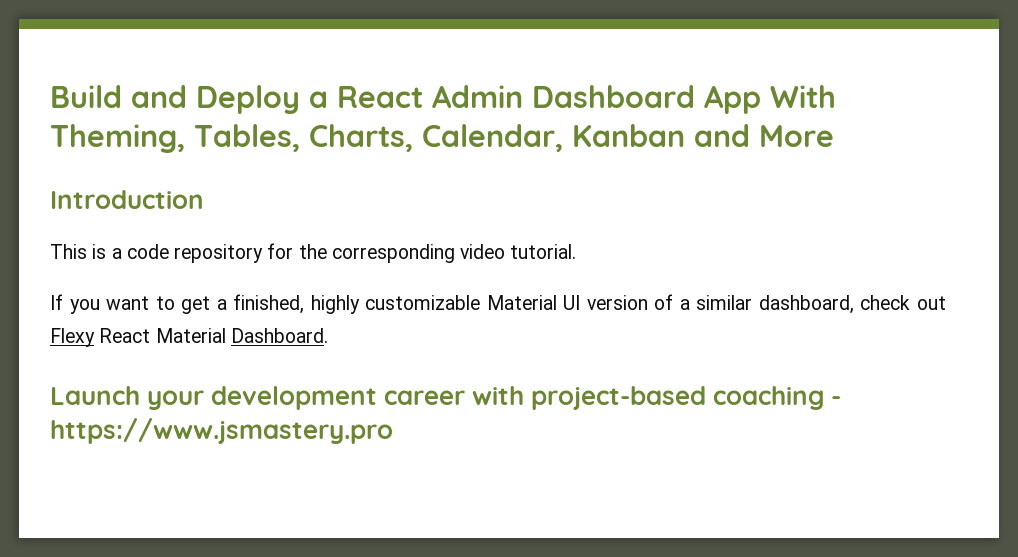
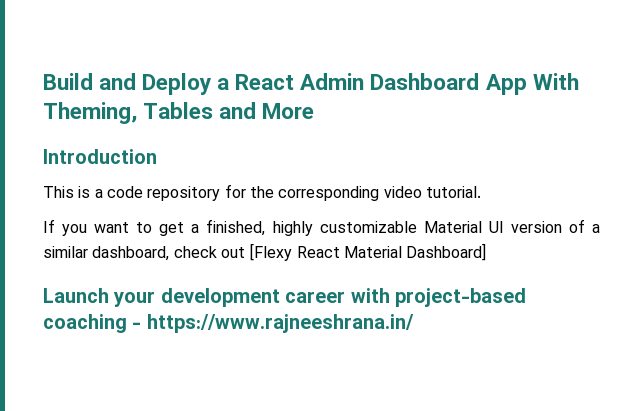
[194,124,685,152] Tables, Charts, Calendar, Kanban -> [143,102,214,119] Tables
[50,328,95,347] Flexy -> [249,243,293,261] [Flexy
[230,328,328,343] Dashboard. -> [406,243,487,261] Dashboard]
[50,418,393,444] https://www.jsmastery.pro -> [146,314,414,333] https://www.rajneeshrana.in/

